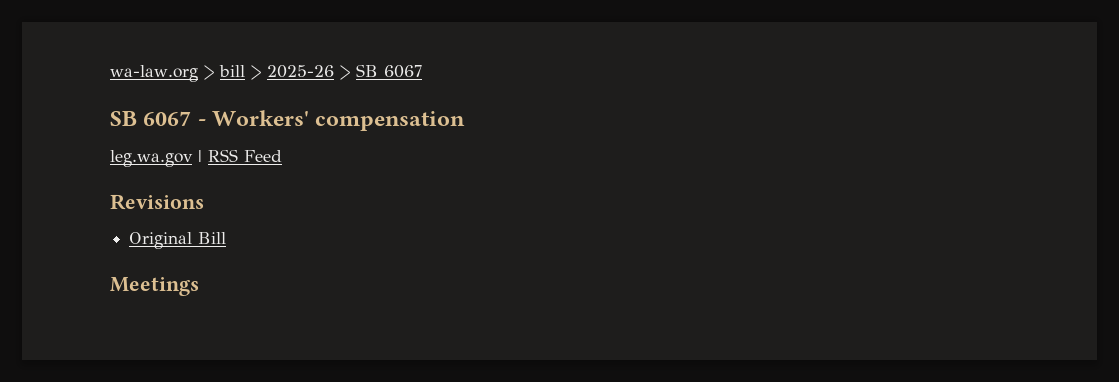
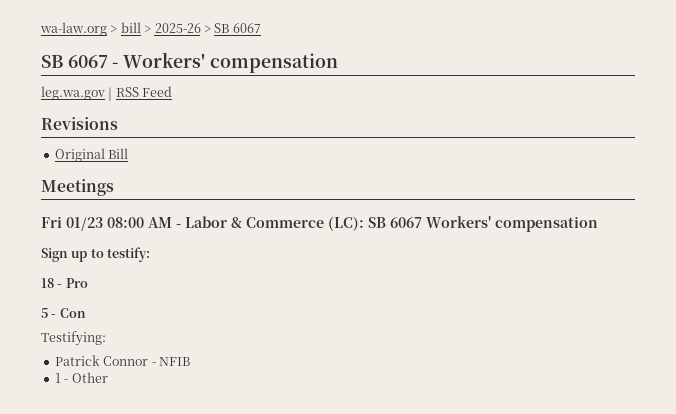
(199, 286) none -> [41,216,598,232] [41,247,151,262] [41,278,88,288] [41,308,86,318] [41,331,106,346] [54,355,190,366] [54,372,108,383] // Fri 01/23 08:00 AM - Labor & Commerce (LC): SB 6067 Workers' compensation // Sign up to testify: // 18 - Pro // 5 - Con // Testifying: // Patrick Connor - NFIB // 1 - Other

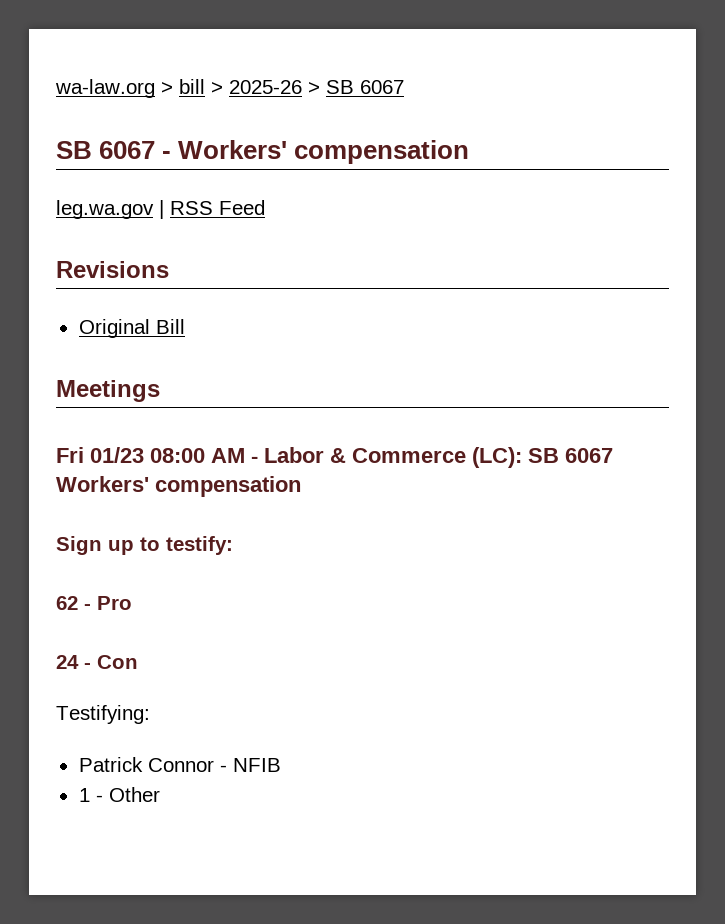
[41,278,54,288] 18 -> [56,596,78,610] 62
[41,308,48,318] 5 -> [56,655,79,669] 24

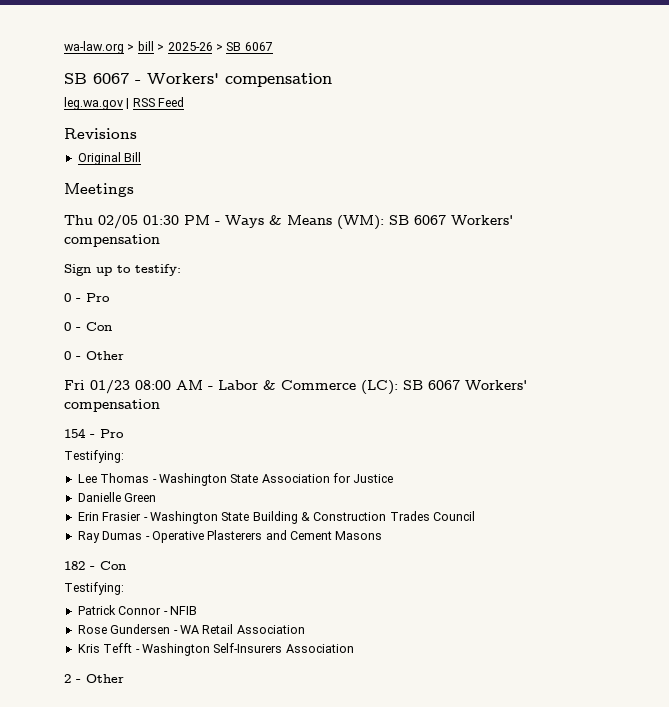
(160, 391) none -> [64,215,513,230] [64,234,160,247] [64,264,181,276] [64,293,110,302] [64,322,112,331] [64,351,124,360] // Thu 02/05 01:30 PM - Ways & Means (WM): SB 6067 Workers' compensation // Sign up to testify: // 0 - Pro // 0 - Con // 0 - Other
[56,536,233,555] [56,596,132,610] [56,655,79,669] Sign up to testify: // 62 - Pro // 24 -> [64,428,124,438] [64,450,124,463] [77,473,394,486] [77,492,157,502] [77,511,476,524] [77,530,383,543] [64,561,85,570] 154 - Pro // Testifying: // Lee Thomas - Washington State Association for Justice // Danielle Green // Erin Frasier - Washington State Building & Construction Trades Council // Ray Dumas - Operative Plasterers and Cement Masons // 182
[78,788,90,802] 1 -> [77,624,305,634] [77,643,354,656] [64,674,71,683] Rose Gundersen - WA Retail Association // Kris Tefft - Washington Self-Insurers Association // 2

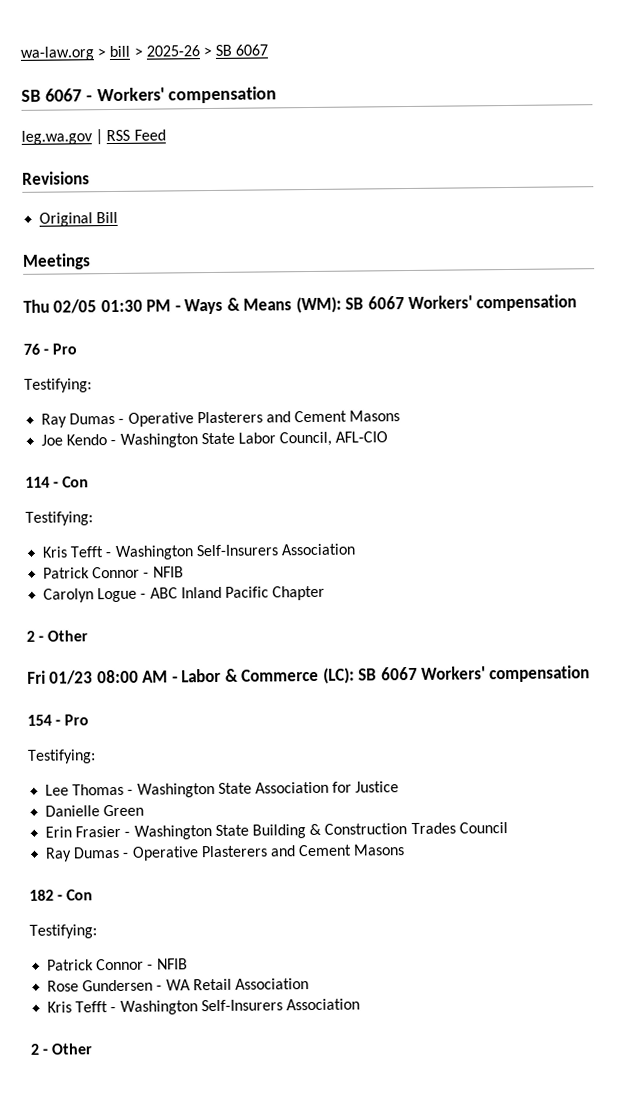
[64,264,181,276] [64,293,110,302] [64,322,112,331] [64,351,71,360] Sign up to testify: // 0 - Pro // 0 - Con // 0 -> [23,343,78,355] [24,378,92,393] [41,410,401,428] [41,431,389,448] [25,476,90,488] [25,511,93,526] [42,543,355,560] [43,566,184,579] [43,585,326,603] [26,630,35,642] 76 - Pro // Testifying: // Ray Dumas - Operative Plasterers and Cement Masons // Joe Kendo - Washington State Labor Council, AFL-CIO // 114 - Con // Testifying: // Kris Tefft - Washington Self-Insurers Association // Patrick Connor - NFIB // Carolyn Logue - ABC Inland Pacific Chapter // 2

